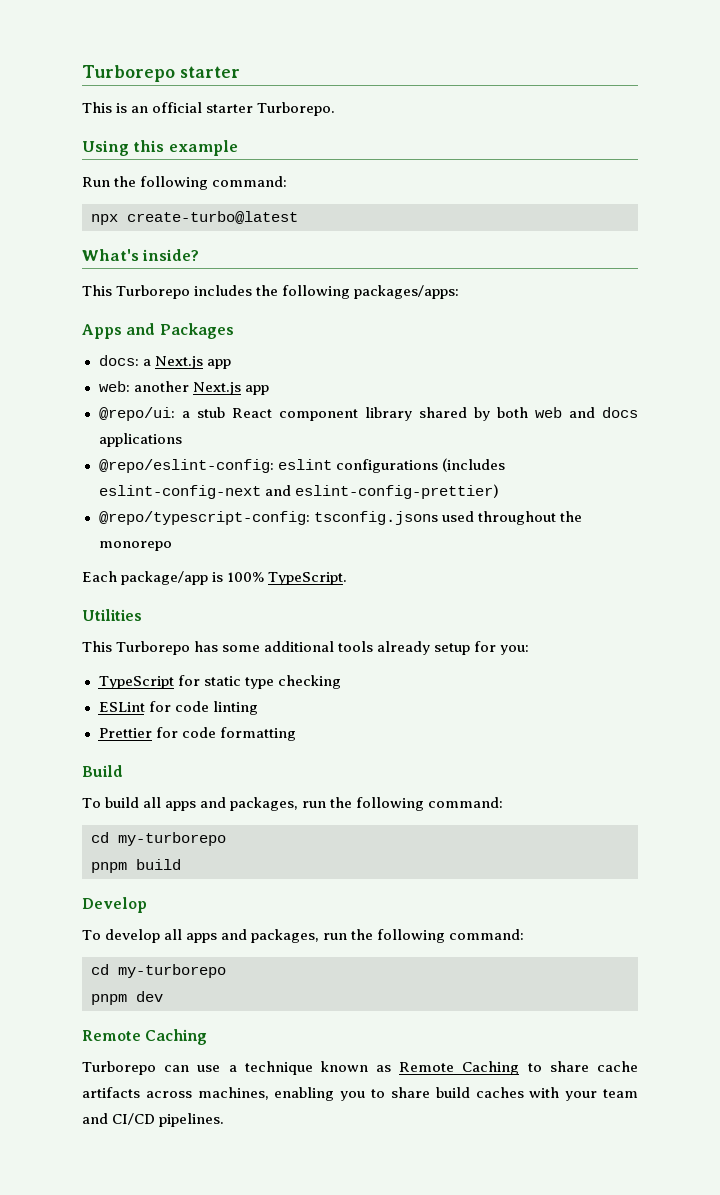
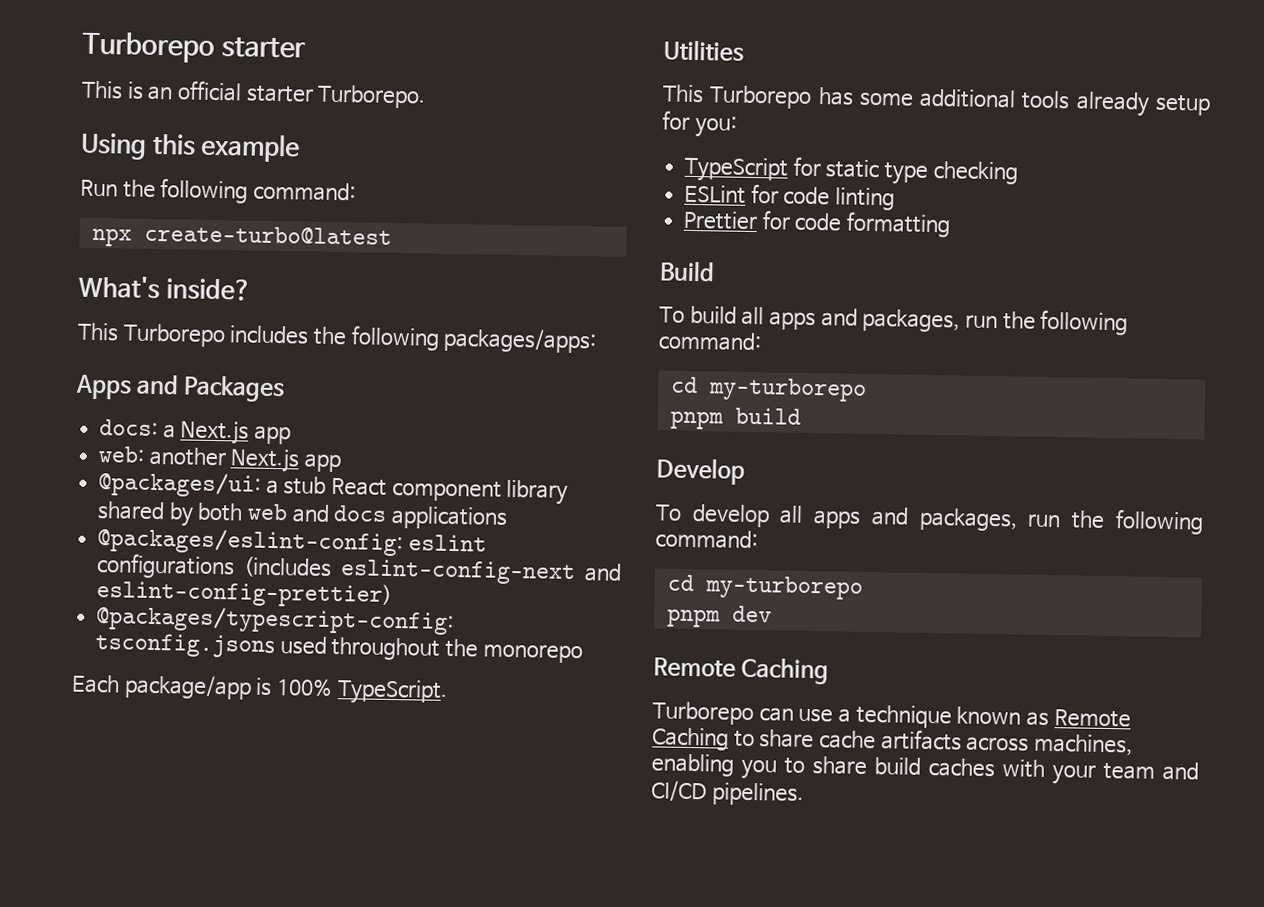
[98,407,175,421] @repo/ui: -> [98,471,262,498] @packages/ui:
[98,459,274,473] @repo/eslint-config: -> [97,527,404,557] @packages/eslint-config:
[98,511,310,525] @repo/typescript-config: -> [95,605,455,636] @packages/typescript-config:

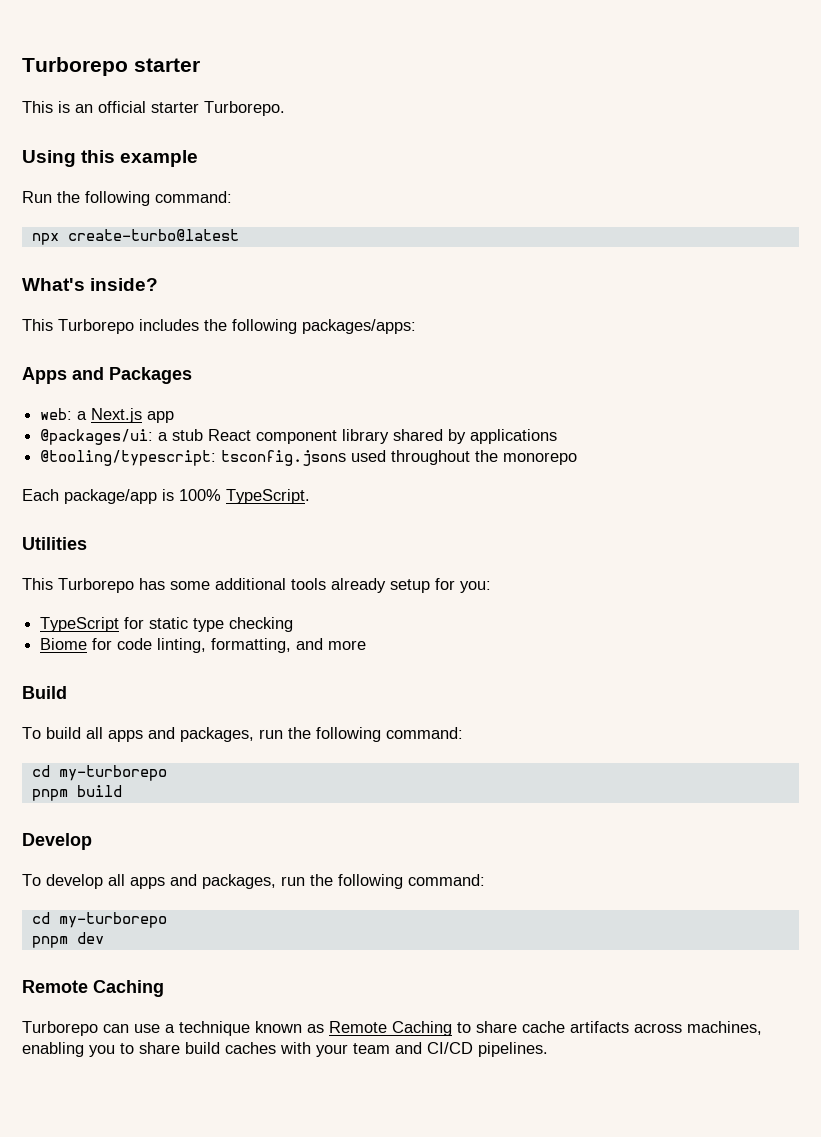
[99,419,159,437] docs: -> [40,408,73,420] web:
[98,446,342,473] // web: another Next.js app -> (175, 417) none
[197,502,509,530] [97,527,487,557] [96,553,623,586] [96,580,393,609] [95,605,455,636] both web and docs applications // @packages/eslint-config: eslint configurations (includes eslint-config-next and eslint-config-prettier) // @packages/typescript-config: -> [470,429,558,444] [40,450,217,466] applications // @tooling/typescript:
[684,183,896,211] [683,210,952,238] ESLint for code linting // Prettier for code formatting -> [40,638,367,653] Biome for code linting, formatting, and more

